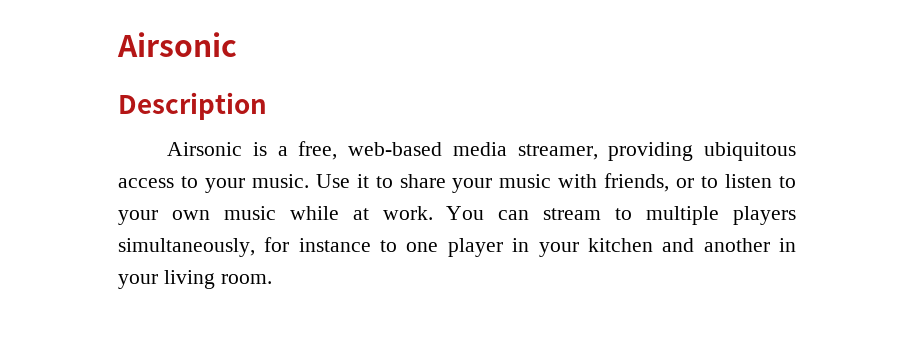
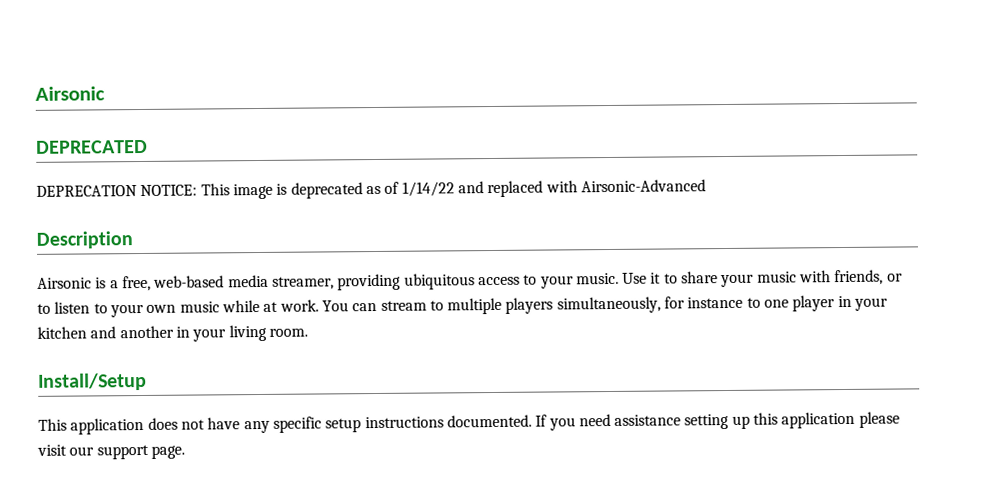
[117,32,237,57] Airsonic -> [35,86,105,101] [36,139,148,154] [36,179,706,200] Airsonic // DEPRECATED // DEPRECATION NOTICE: This image is deprecated as of 1/14/22 and replaced with Airsonic-Advanced
(272, 279) none -> [38,372,147,391] [38,411,900,435] [37,444,185,460] // Install/Setup // This application does not have any specific setup instructions documented. If you need assistance setting up this application please visit our support page.

